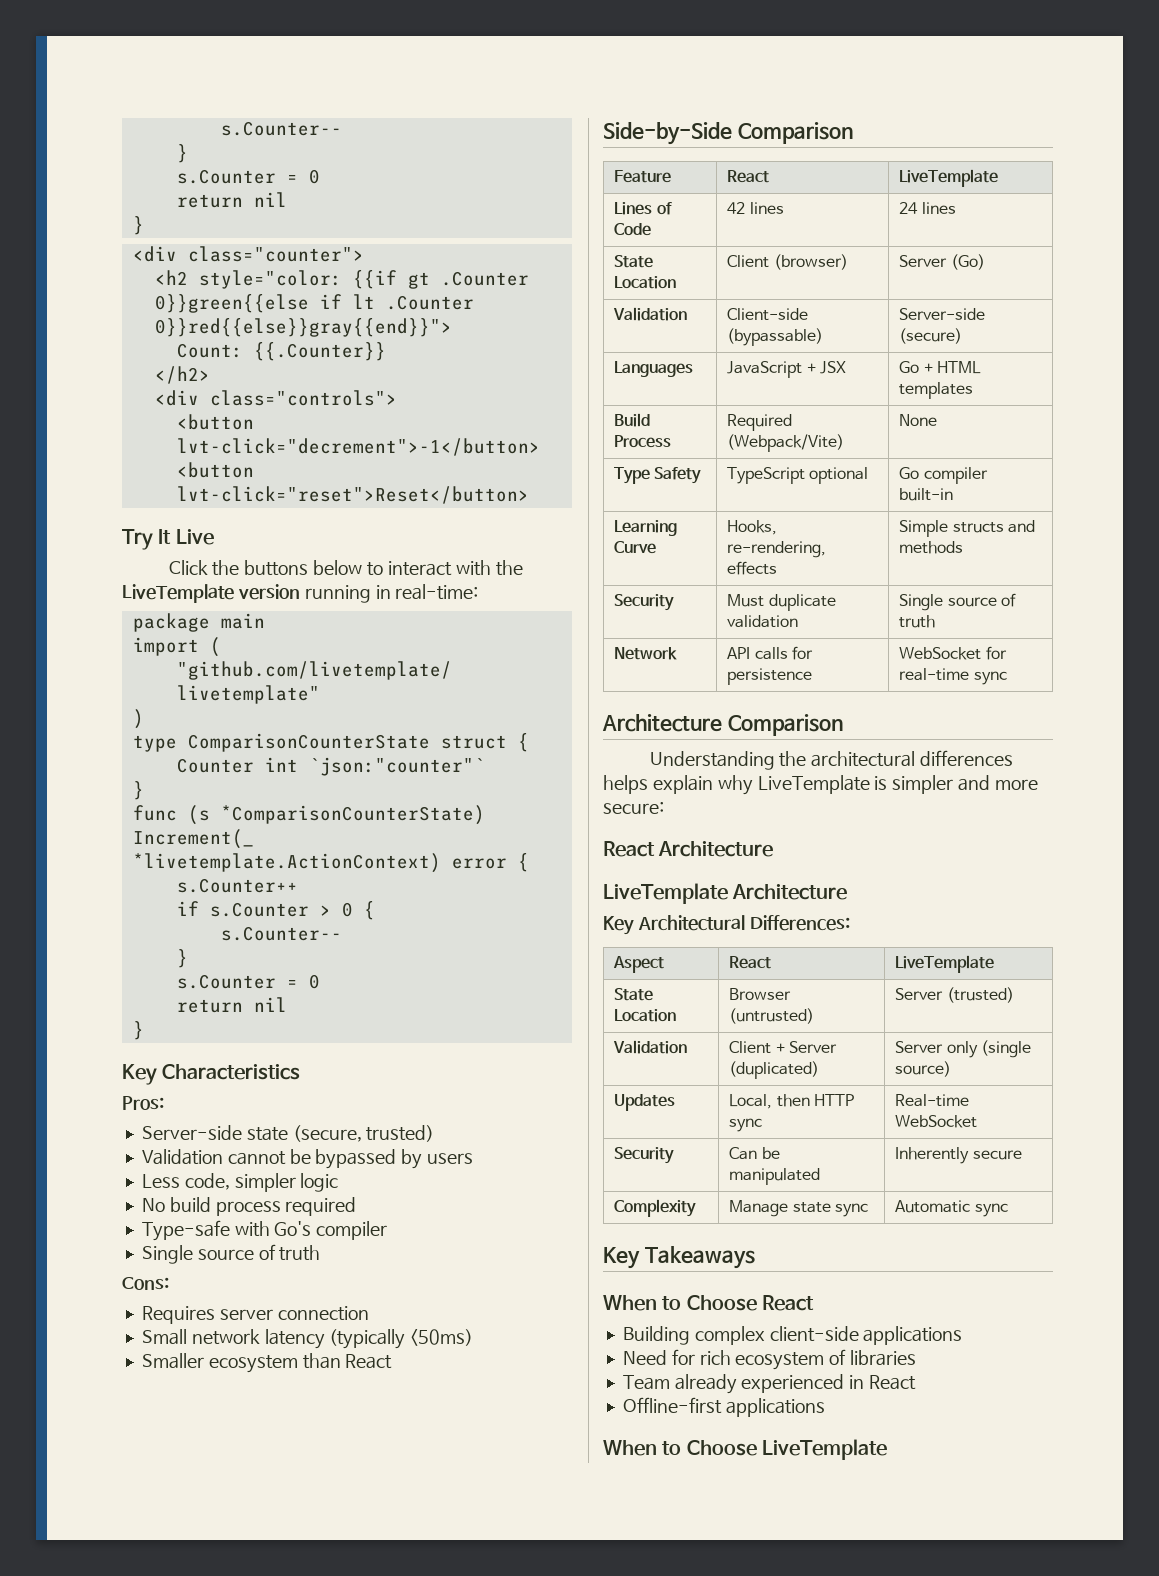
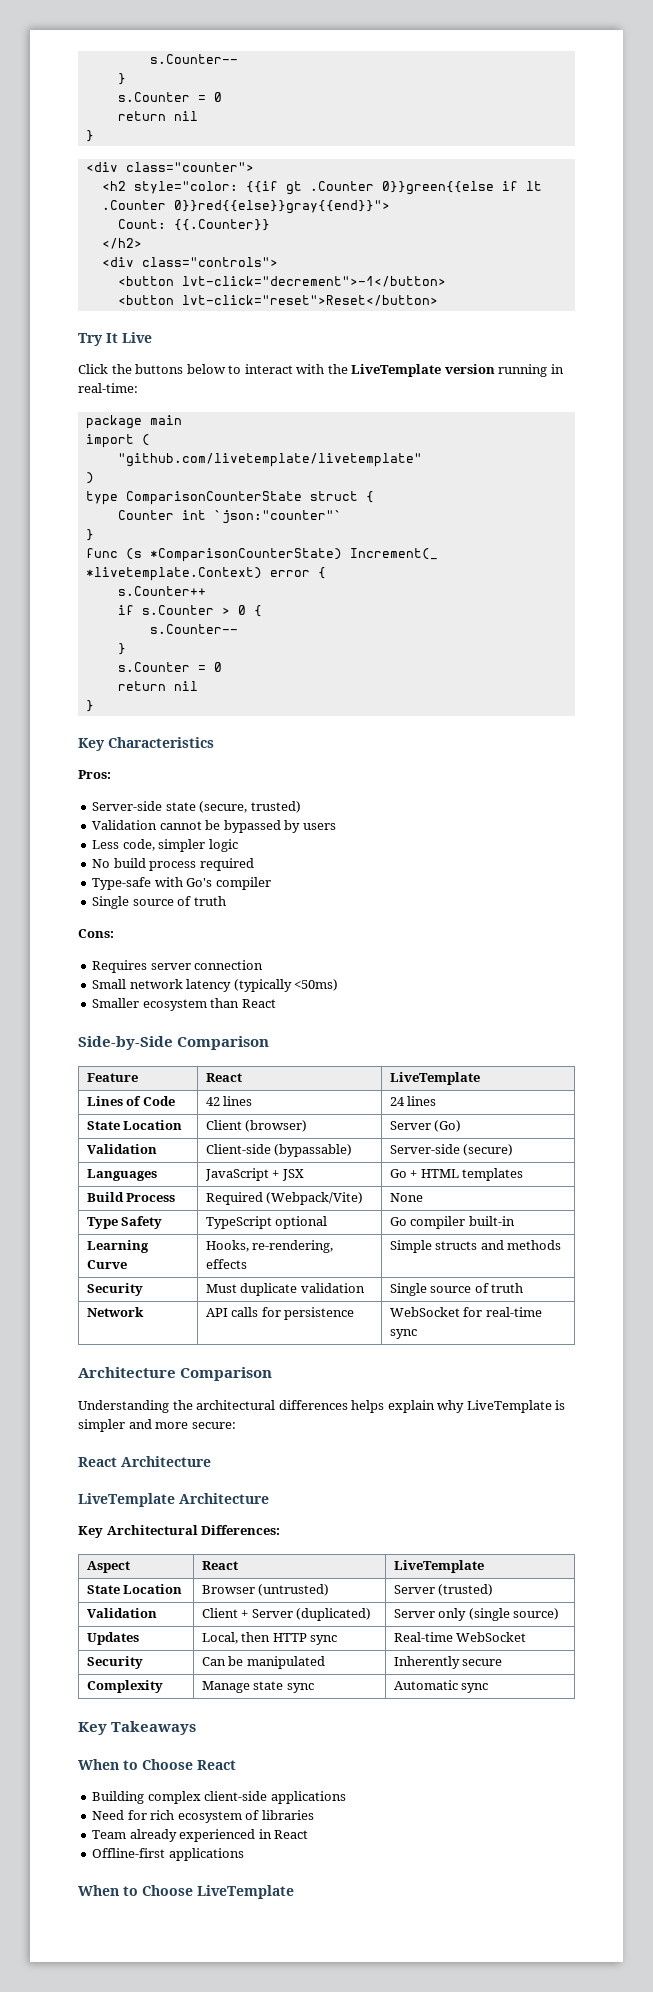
[132,853,441,873] *livetemplate.ActionContext) -> [85,567,262,581] *livetemplate.Context)

